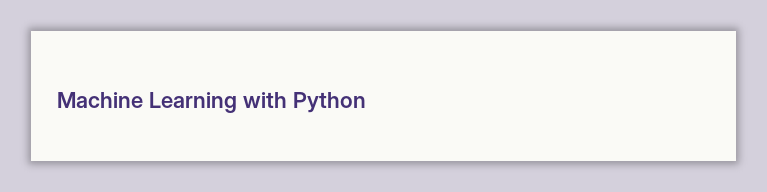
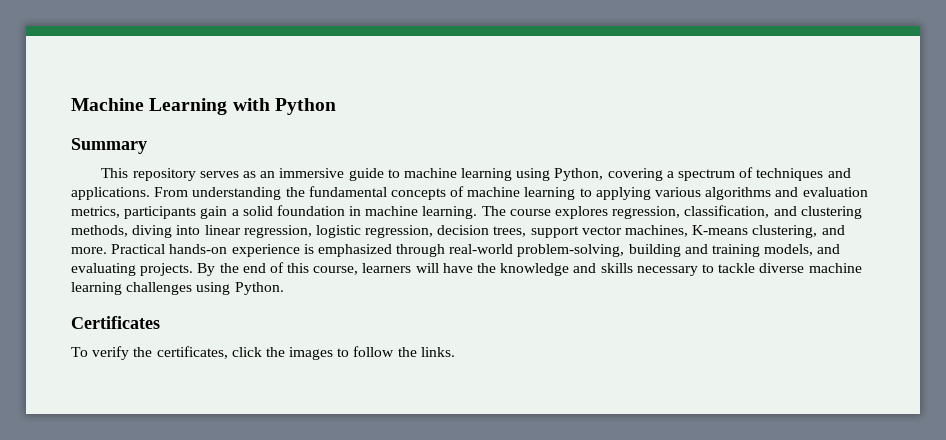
(366, 102) none -> [71,138,147,154] [101,167,851,181] [71,186,868,200] [71,205,862,219] [71,225,845,238] [71,244,841,257] [71,262,862,276] [71,282,284,295] [71,316,160,329] [71,346,455,360] // Summary // This repository serves as an immersive guide to machine learning using Python, covering a spectrum of techniques and applications. From understanding the fundamental concepts of machine learning to applying various algorithms and evaluation metrics, participants gain a solid foundation in machine learning. The course explores regression, classification, and clustering methods, diving into linear regression, logistic regression, decision trees, support vector machines, K-means clustering, and more. Practical hands-on experience is emphasized through real-world problem-solving, building and training models, and evaluating projects. By the end of this course, learners will have the knowledge and skills necessary to tackle diverse machine learning challenges using Python. // Certificates // To verify the certificates, click the images to follow the links.

